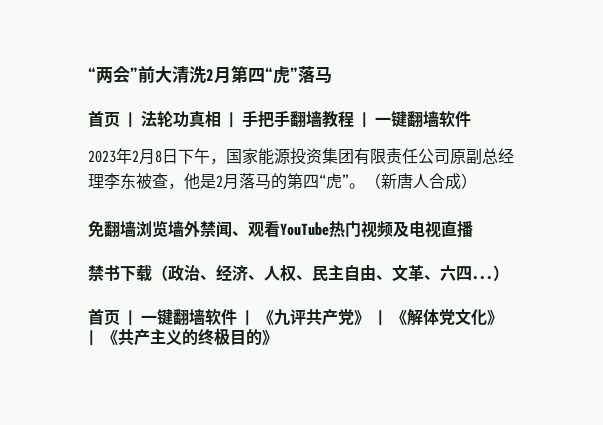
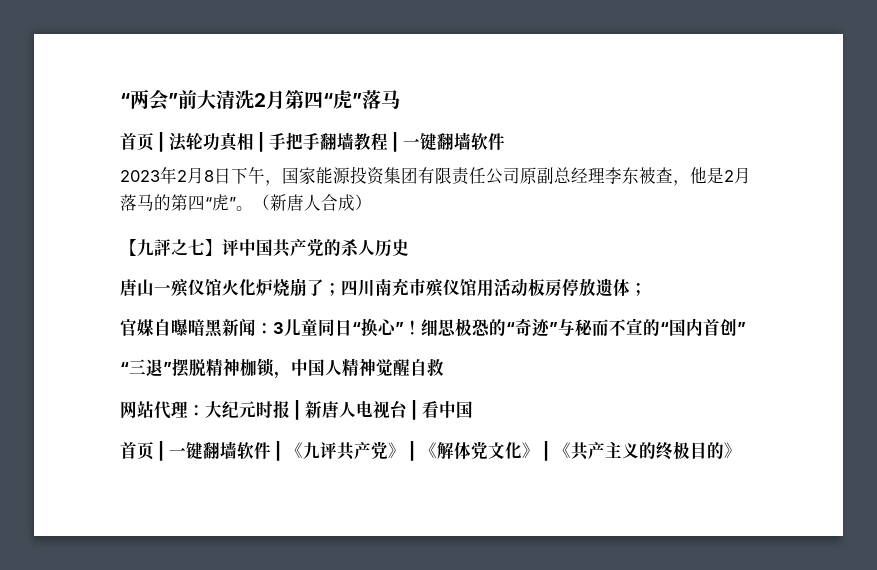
[88,220,473,238] [88,264,509,282] 免翻墙浏览墙外禁闻、观看YouTube热门视频及电视直播 // 禁书下载（政治、经济、人权、民主自由、文革、六四...） -> [120,238,409,257] [120,278,647,297] [120,318,746,337] [120,358,444,379] [120,400,473,420] 【九評之七】评中国共产党的杀人历史 // 唐山一殡仪馆火化炉烧崩了；四川南充市殡仪馆用活动板房停放遗体； // 官媒自曝暗黑新闻：3儿童同日“换心”！细思极恐的“奇迹”与秘而不宣的“国内首创” // “三退”摆脱精神枷锁，中国人精神觉醒自救 // 网站代理：大纪元时报 | 新唐人电视台 | 看中国

